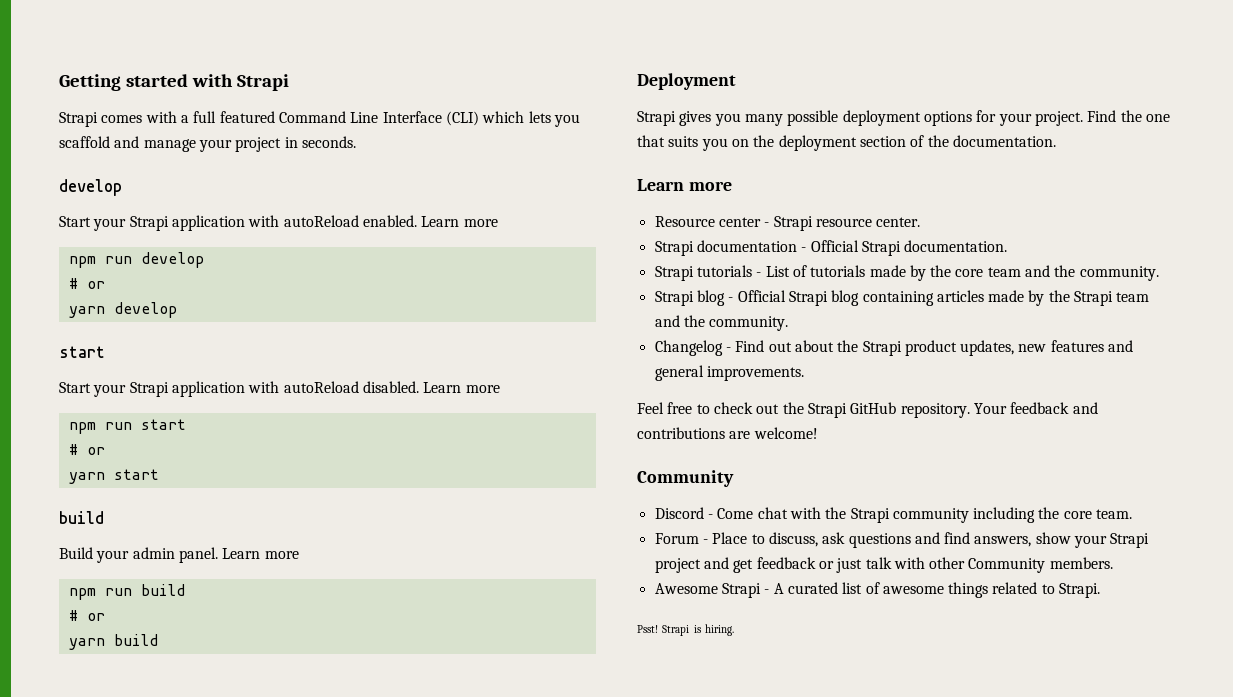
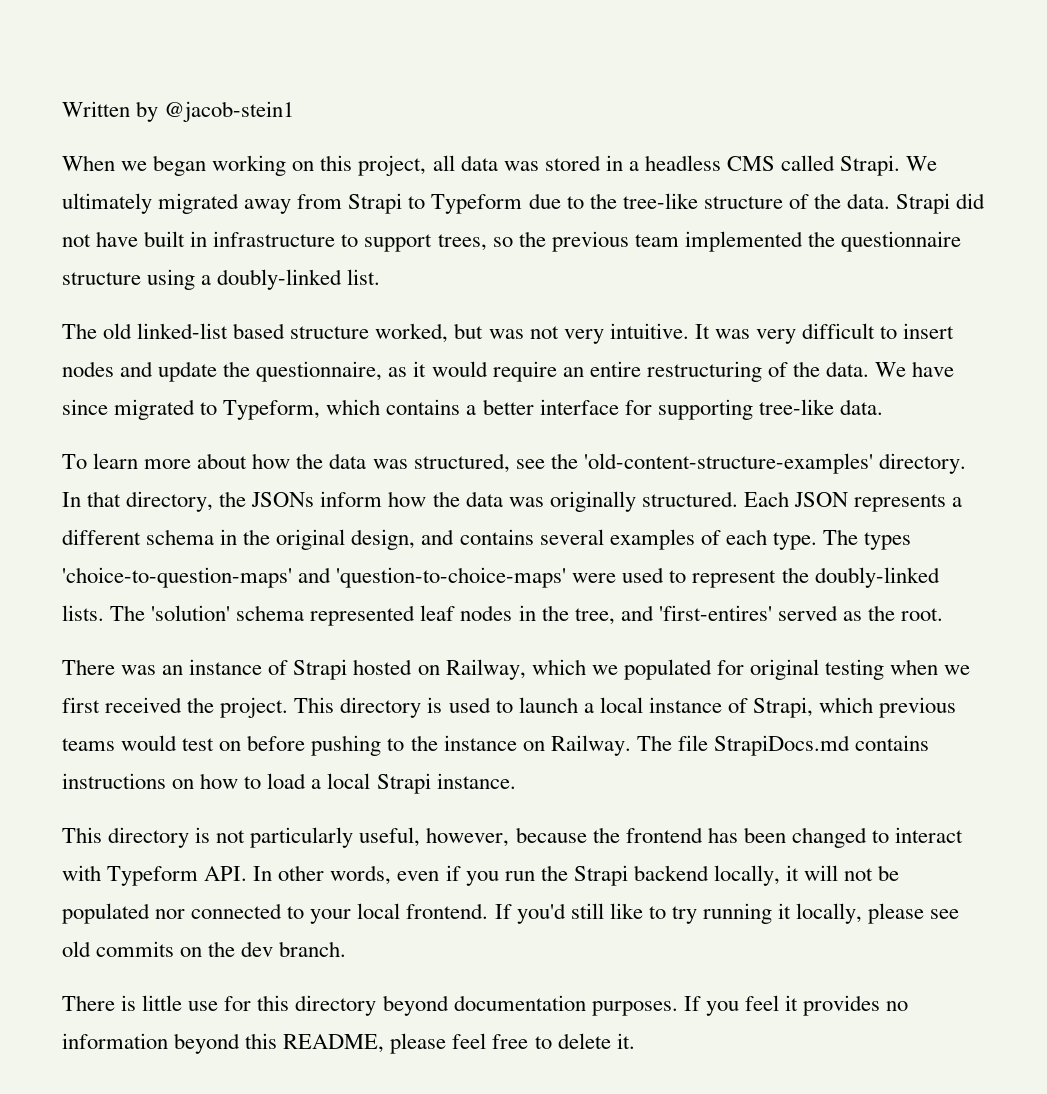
[59,74,289,91] [59,111,580,127] [59,136,356,152] [59,179,122,196] [59,215,498,231] [68,252,204,268] [68,278,105,289] [68,302,177,318] [59,346,105,358] [59,381,500,397] [68,419,186,434] [68,444,105,455] [68,469,159,484] [59,511,104,524] [59,547,299,563] [68,584,185,600] [68,610,105,621] [68,634,158,650] [637,73,736,90] [637,110,1170,126] [637,135,1056,151] [637,179,732,191] [654,216,921,231] [654,240,1008,256] [654,265,1159,281] [654,290,1150,306] [654,315,789,331] [654,340,1134,356] [654,365,804,381] [637,402,1098,418] [637,427,818,439] [637,470,734,487] [654,507,1133,523] [654,532,1150,548] [654,557,1113,573] [654,582,1101,598] [637,624,734,636] Getting started with Strapi // Strapi comes with a full featured Command Line Interface (CLI) which lets you scaffold and manage your project in seconds. // develop // Start your Strapi application with autoReload enabled. Learn more // npm run develop // # or // yarn develop // start // Start your Strapi application with autoReload disabled. Learn more // npm run start // # or // yarn start // build // Build your admin panel. Learn more // npm run build // # or // yarn build // Deployment // Strapi gives you many possible deployment options for your project. Find the one that suits you on the deployment section of the documentation. // Learn more // Resource center - Strapi resource center. // Strapi documentation - Official Strapi documentation. // Strapi tutorials - List of tutorials made by the core team and the community. // Strapi blog - Official Strapi blog containing articles made by the Strapi team and the community. // Changelog - Find out about the Strapi product updates, new features and general improvements. // Feel free to check out the Strapi GitHub repository. Your feedback and contributions are welcome! // Community // Discord - Come chat with the Strapi community including the core team. // Forum - Place to discuss, ask questions and find answers, show your Strapi project and get feedback or just talk with other Community members. // Awesome Strapi - A curated list of awesome things related to Strapi. // Psst! Strapi is hiring. -> [62,101,295,122] [62,155,938,176] [62,193,986,214] [62,231,962,252] [62,269,381,290] [62,323,955,344] [62,361,955,382] [62,399,883,420] [62,453,966,474] [62,491,963,512] [62,529,912,550] [62,567,940,588] [62,605,944,626] [62,659,971,680] [62,697,957,718] [62,735,930,756] [62,773,516,794] [62,827,964,848] [62,865,900,886] [62,903,960,924] [62,941,347,957] [62,995,909,1016] [62,1033,635,1054] Written by @jacob-stein1 // When we began working on this project, all data was stored in a headless CMS called Strapi. We ultimately migrated away from Strapi to Typeform due to the tree-like structure of the data. Strapi did not have built in infrastructure to support trees, so the previous team implemented the questionnaire structure using a doubly-linked list. // The old linked-list based structure worked, but was not very intuitive. It was very difficult to insert nodes and update the questionnaire, as it would require an entire restructuring of the data. We have since migrated to Typeform, which contains a better interface for supporting tree-like data. // To learn more about how the data was structured, see the 'old-content-structure-examples' directory. In that directory, the JSONs inform how the data was originally structured. Each JSON represents a different schema in the original design, and contains several examples of each type. The types 'choice-to-question-maps' and 'question-to-choice-maps' were used to represent the doubly-linked lists. The 'solution' schema represented leaf nodes in the tree, and 'first-entires' served as the root. // There was an instance of Strapi hosted on Railway, which we populated for original testing when we first received the project. This directory is used to launch a local instance of Strapi, which previous teams would test on before pushing to the instance on Railway. The file StrapiDocs.md contains instructions on how to load a local Strapi instance. // This directory is not particularly useful, however, because the frontend has been changed to interact with Typeform API. In other words, even if you run the Strapi backend locally, it will not be populated nor connected to your local frontend. If you'd still like to try running it locally, please see old commits on the dev branch. // There is little use for this directory beyond documentation purposes. If you feel it provides no information beyond this README, please feel free to delete it.

